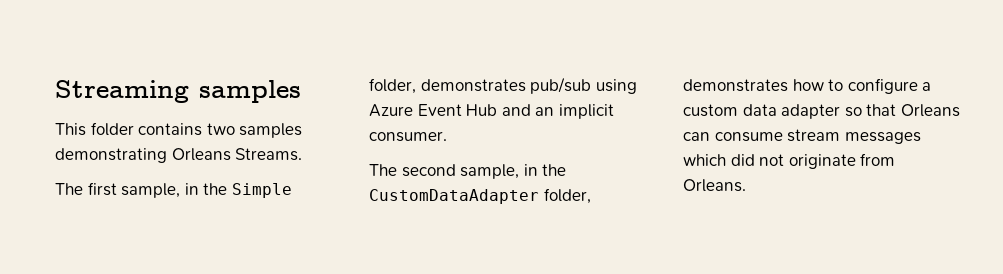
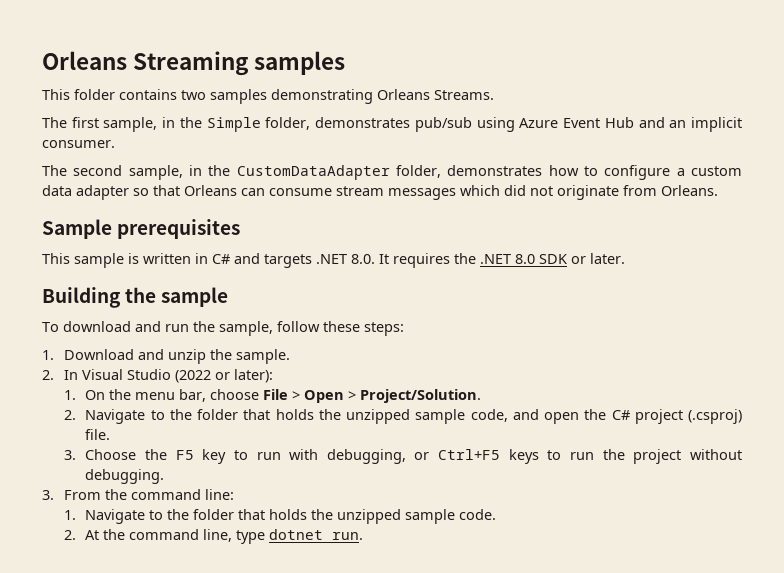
(55, 91) none -> [42,51,127,70] Orleans
(746, 185) none -> [42,219,241,239] [42,253,625,268] [42,287,229,308] [42,321,404,336] [42,349,290,364] [42,369,273,383] [63,389,482,403] [63,409,742,424] [85,429,111,440] [63,449,742,464] [85,469,165,484] [42,489,234,500] [63,509,497,524] [63,529,364,544] // Sample prerequisites // This sample is written in C# and targets .NET 8.0. It requires the .NET 8.0 SDK or later. // Building the sample // To download and run the sample, follow these steps: // 1. Download and unzip the sample. // 2. In Visual Studio (2022 or later): // 1. On the menu bar, choose File > Open > Project/Solution. // 2. Navigate to the folder that holds the unzipped sample code, and open the C# project (.csproj) file. // 3. Choose the F5 key to run with debugging, or Ctrl+F5 keys to run the project without debugging. // 3. From the command line: // 1. Navigate to the folder that holds the unzipped sample code. // 2. At the command line, type dotnet run.

